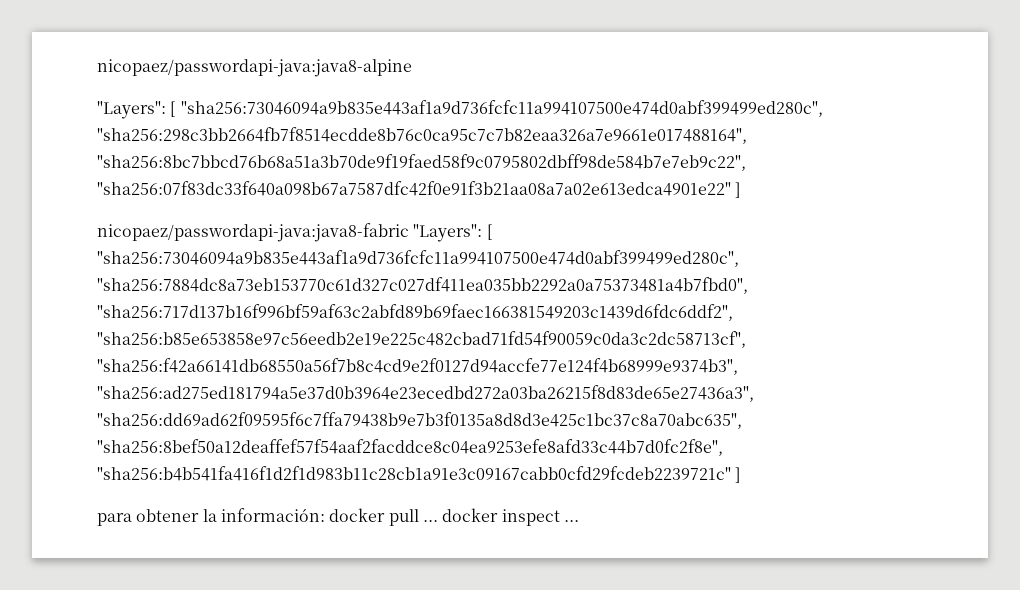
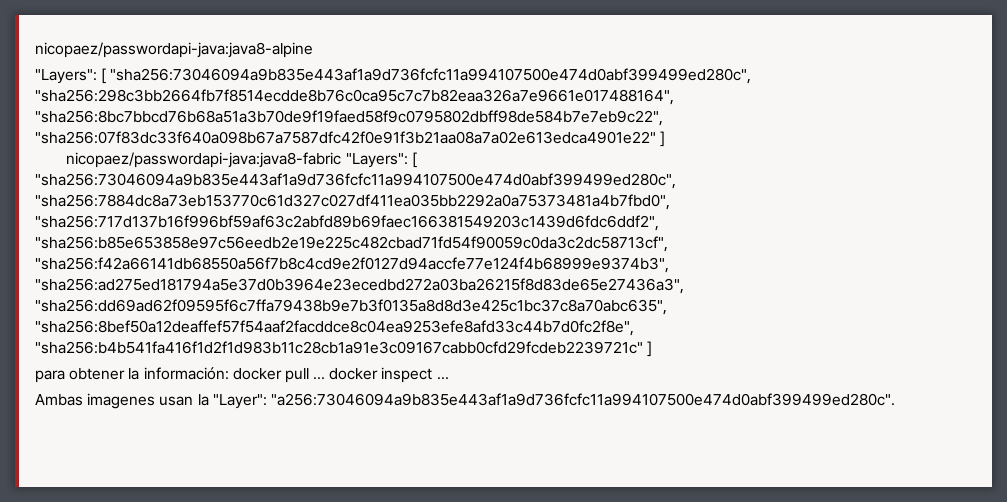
(579, 521) none -> [35,393,895,409] // Ambas imagenes usan la "Layer": "a256:73046094a9b835e443af1a9d736fcfc11a994107500e474d0abf399499ed280c".

